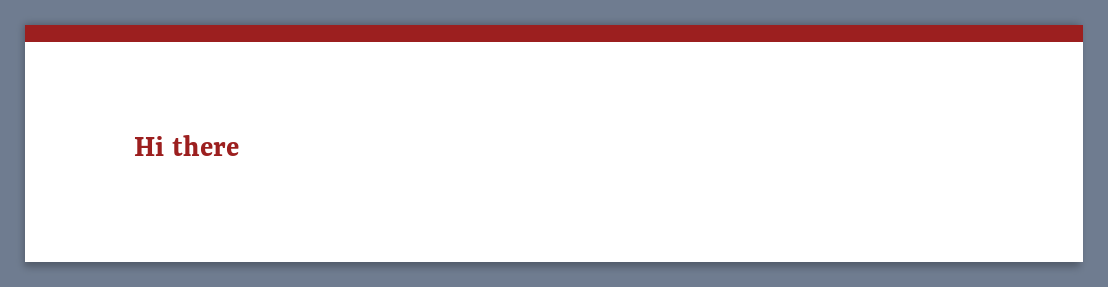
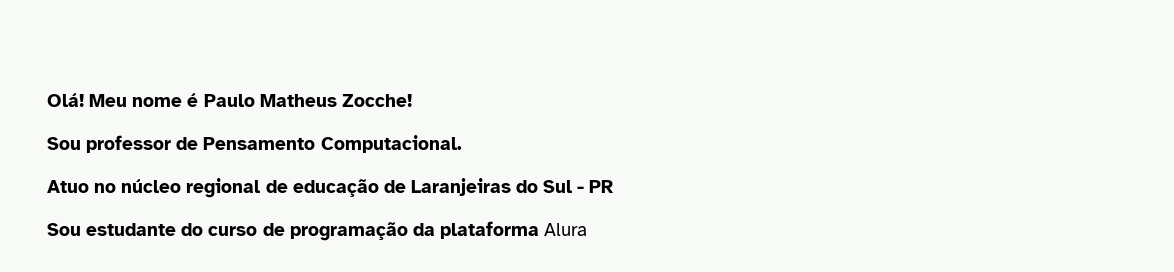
[134,135,240,156] Hi there -> [47,93,412,107] [47,135,462,153] [47,178,615,198] [47,221,588,241] Olá! Meu nome é Paulo Matheus Zocche! // Sou professor de Pensamento Computacional. // Atuo no núcleo regional de educação de Laranjeiras do Sul - PR // Sou estudante do curso de programação da plataforma Alura

